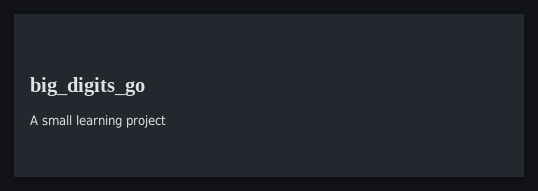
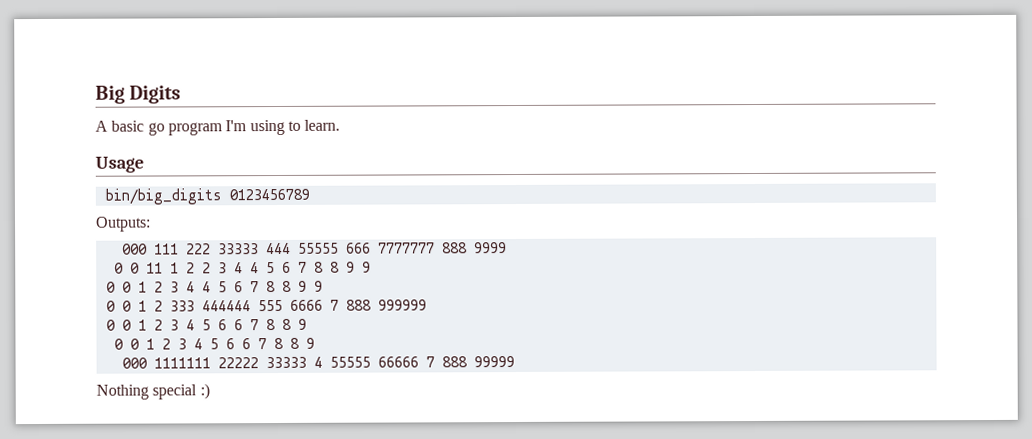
[30,77,145,96] big_digits_go -> [95,85,182,104] Big Digits
[42,115,166,128] small learning project -> [111,119,341,136] [95,156,144,173] [104,188,310,205] [95,216,151,232] [121,242,507,255] [113,261,371,274] [105,280,323,293] [105,299,427,312] [105,318,307,331] [113,337,315,350] [121,356,515,369] [96,383,210,400] basic go program I'm using to learn. // Usage // bin/big_digits 0123456789 // Outputs: // 000 111 222 33333 444 55555 666 7777777 888 9999 // 0 0 11 1 2 2 3 4 4 5 6 7 8 8 9 9 // 0 0 1 2 3 4 4 5 6 7 8 8 9 9 // 0 0 1 2 333 444444 555 6666 7 888 999999 // 0 0 1 2 3 4 5 6 6 7 8 8 9 // 0 0 1 2 3 4 5 6 6 7 8 8 9 // 000 1111111 22222 33333 4 55555 66666 7 888 99999 // Nothing special :)

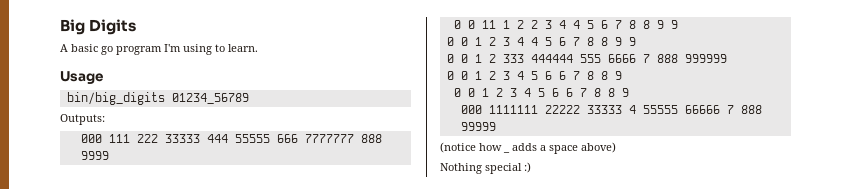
[228,188,310,201] 0123456789 -> [171,93,249,104] 01234_56789
(515, 362) none -> [440,142,502,153] [503,151,510,153] [512,142,616,154] // (notice how _ adds a space above)

